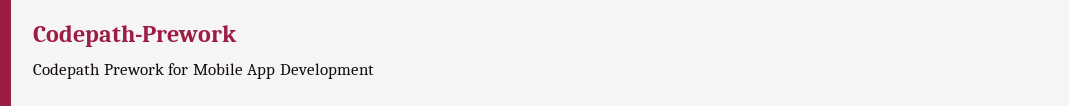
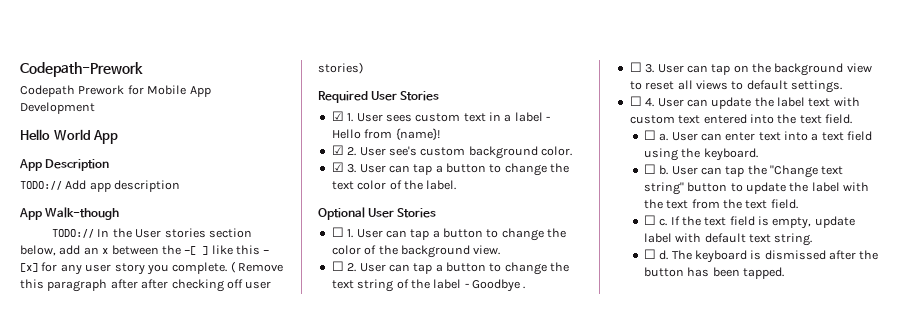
(374, 71) none -> [20,129,119,144] [19,159,110,171] [20,180,181,192] [19,207,120,220] [52,228,252,238] [20,245,270,256] [20,261,283,275] [20,279,272,292] [318,62,363,74] [318,91,440,103] [331,111,551,122] [331,128,440,140] [331,145,572,159] [331,162,570,176] [331,180,457,190] [318,207,437,220] [331,227,567,241] [331,245,501,258] [331,261,570,275] [331,279,526,292] [629,62,872,76] [629,80,842,93] [629,96,860,109] [629,114,852,124] [643,130,873,141] [643,148,758,161] [643,164,844,178] [643,182,870,195] [643,199,798,209] [643,215,855,229] [643,233,813,246] [643,249,879,263] [643,267,784,279] // Hello World App // App Description // TODO:// Add app description // App Walk-though // TODO:// In the User stories section below, add an x between the -[ ] like this - [x] for any user story you complete. ( Remove this paragraph after after checking off user stories) // Required User Stories // ☑ 1. User sees custom text in a label - Hello from {name}! // ☑ 2. User see's custom background color. // ☑ 3. User can tap a button to change the text color of the label. // Optional User Stories // ☐ 1. User can tap a button to change the color of the background view. // ☐ 2. User can tap a button to change the text string of the label - Goodbye . // ☐ 3. User can tap on the background view to reset all views to default settings. // ☐ 4. User can update the label text with custom text entered into the text field. // ☐ a. User can enter text into a text field using the keyboard. // ☐ b. User can tap the "Change text string" button to update the label with the text from the text field. // ☐ c. If the text field is empty, update label with default text string. // ☐ d. The keyboard is dismissed after the button has been tapped.

